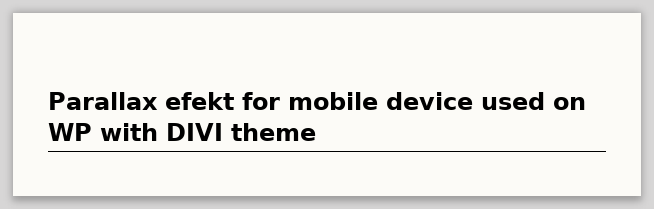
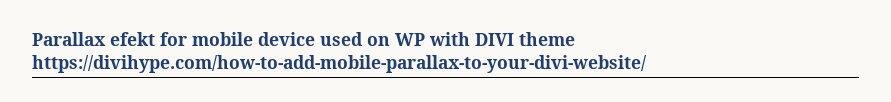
(316, 132) none -> [32,55,647,73] https://divihype.com/how-to-add-mobile-parallax-to-your-divi-website/

